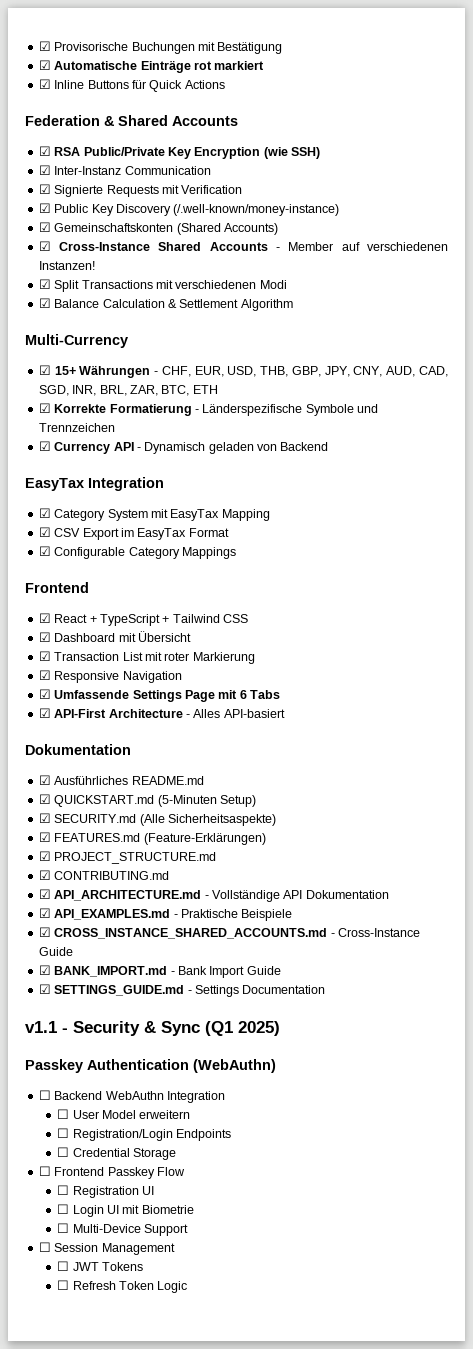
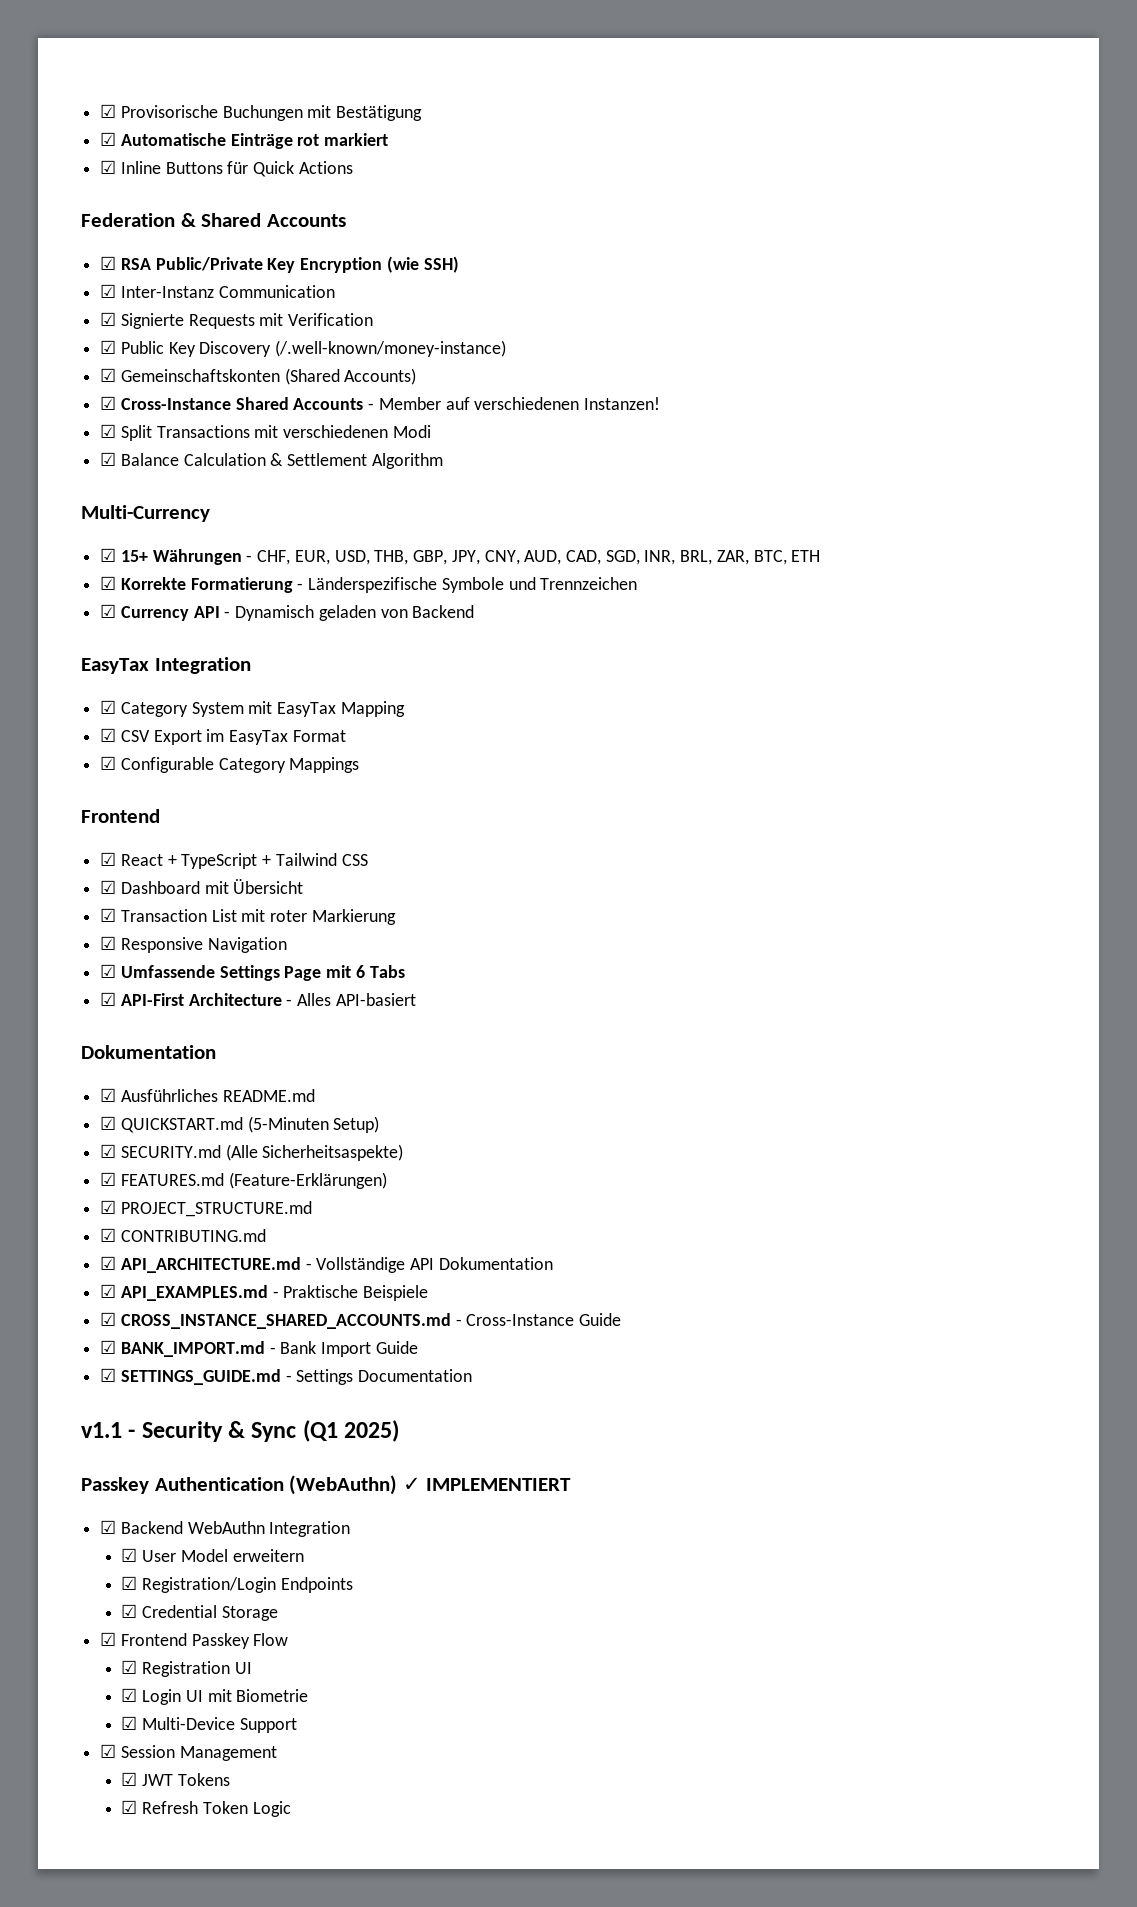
[38,1090,51,1100] // ☐ -> [402,1477,572,1491] [100,1520,117,1534] ✓ IMPLEMENTIERT // ☑
[57,1109,70,1119] ☐ -> [121,1548,138,1562] ☑
[57,1128,70,1138] ☐ -> [121,1576,138,1590] ☑
[57,1147,70,1157] ☐ -> [121,1604,138,1618] ☑
[38,1166,51,1176] ☐ -> [100,1632,117,1646] ☑
[57,1185,70,1195] ☐ -> [121,1660,138,1674] ☑
[57,1204,70,1214] ☐ -> [121,1688,138,1702] ☑
[57,1223,70,1233] ☐ -> [121,1716,138,1730] ☑
[38,1242,51,1252] ☐ -> [100,1744,117,1758] ☑
[57,1261,70,1271] ☐ -> [121,1772,138,1786] ☑
[57,1280,70,1290] ☐ -> [121,1800,138,1814] ☑

